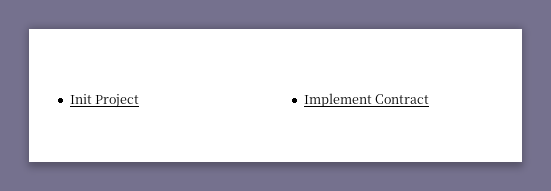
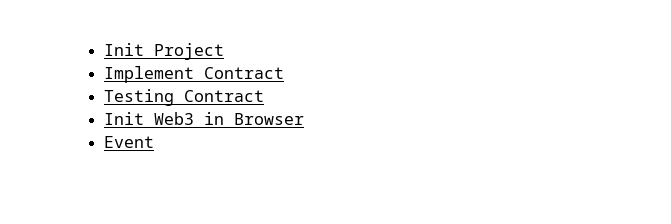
(430, 99) none -> [104,89,265,106] [104,112,305,125] [104,136,155,148] // Testing Contract // Init Web3 in Browser // Event

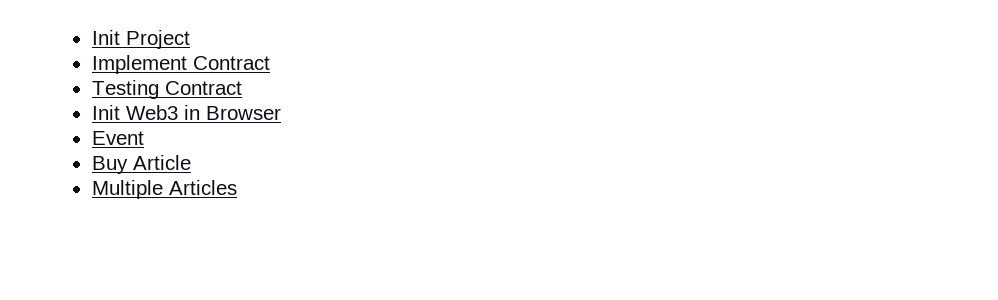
(155, 142) none -> [91,155,191,174] [91,180,237,199] // Buy Article // Multiple Articles

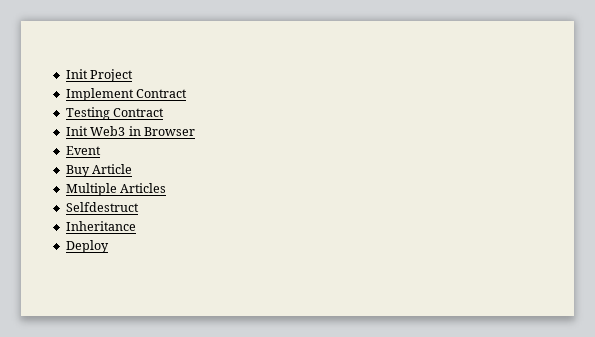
(237, 187) none -> [65,202,139,212] [65,221,136,231] [65,240,109,253] // Selfdestruct // Inheritance // Deploy

